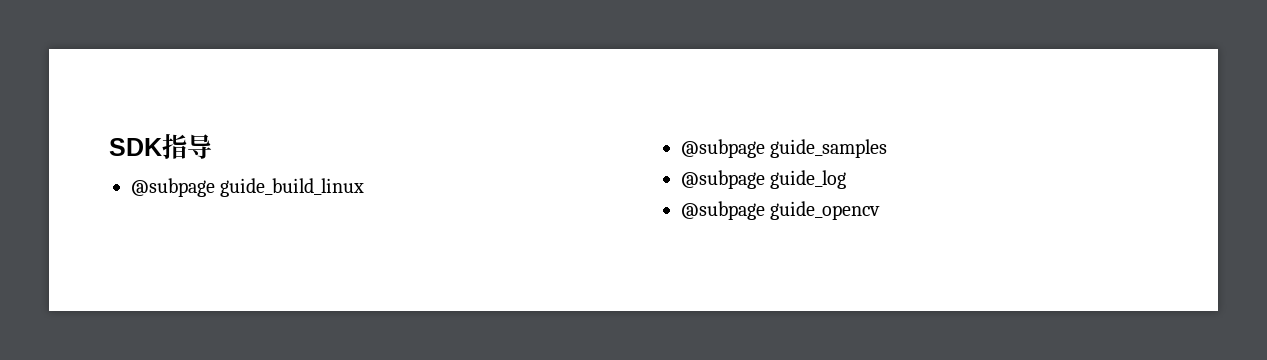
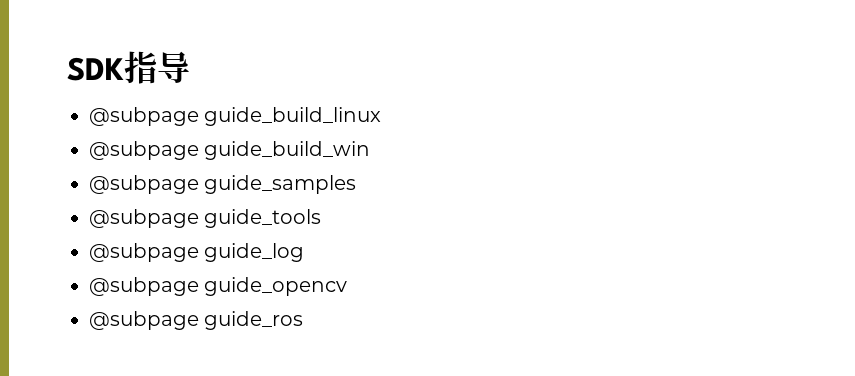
(365, 187) none -> [89,141,371,160] // @subpage guide_build_win
(888, 148) none -> [89,209,322,228] // @subpage guide_tools
(881, 210) none -> [89,311,304,330] // @subpage guide_ros

